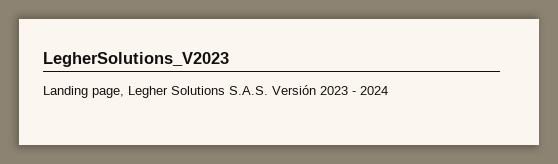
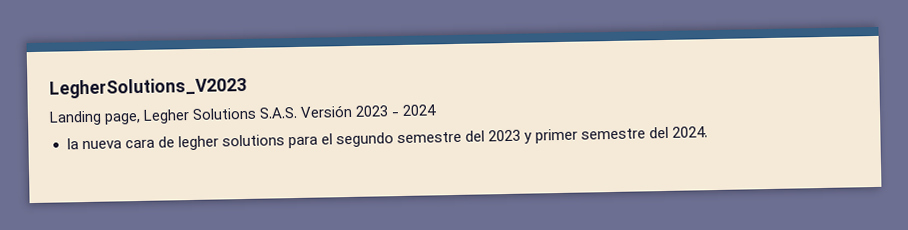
(388, 90) none -> [66,126,709,151] // la nueva cara de legher solutions para el segundo semestre del 2023 y primer semestre del 2024.

